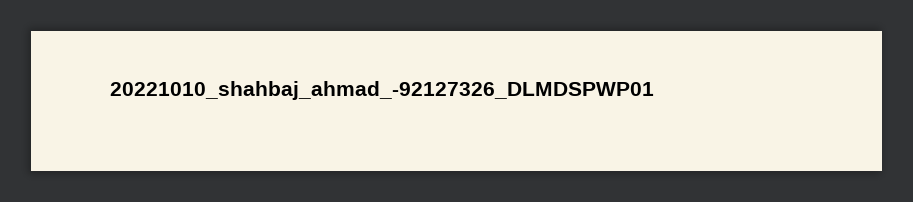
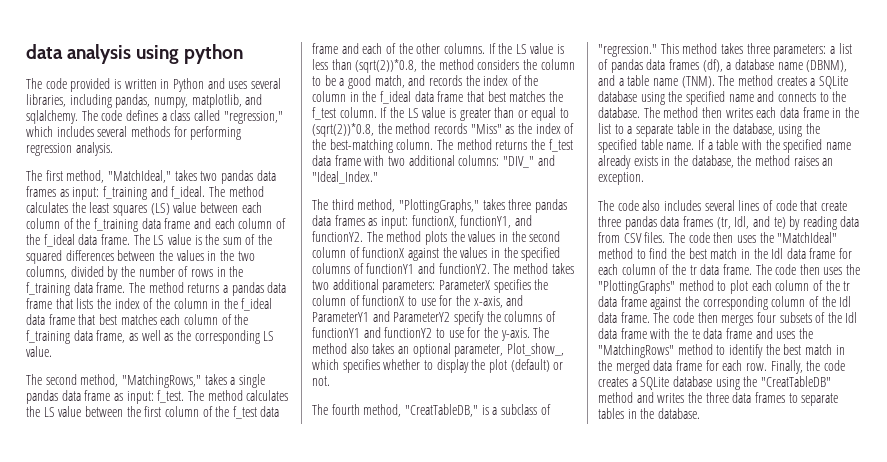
[110,81,654,100] 20221010_shahbaj_ahmad_-92127326_DLMDSPWP01 -> [26,44,244,64] [26,78,281,92] [26,94,263,108] [26,110,283,124] [26,126,242,140] [26,142,113,156] [26,170,276,184] [26,186,264,200] [26,202,262,216] [26,218,286,232] [26,234,273,247] [26,250,255,264] [26,266,244,280] [26,282,287,296] [26,298,273,311] [26,314,249,325] [26,330,275,344] [26,346,52,357] [26,374,265,388] [26,390,289,404] [26,406,280,419] [312,43,565,54] [312,59,575,73] [312,75,539,89] [312,91,563,104] [312,107,570,121] [312,123,575,137] [312,139,573,153] [312,155,555,168] [312,171,378,184] [312,199,567,213] [312,215,532,229] [312,231,561,245] [312,247,561,261] [312,263,574,274] [312,279,549,293] [312,295,524,308] [312,311,556,325] [312,327,550,341] [312,343,564,357] [312,359,564,373] [312,376,330,386] [312,404,551,417] [598,43,852,57] [598,59,848,73] [598,75,848,89] [598,91,847,105] [598,107,859,118] [598,123,820,137] [598,139,851,153] [598,155,834,169] [598,172,644,185] [598,200,847,211] [598,216,860,230] [598,232,838,243] [598,248,853,259] [598,264,861,275] [598,280,851,294] [598,296,852,310] [598,312,858,326] [598,328,813,339] [598,344,845,358] [598,360,845,374] [598,376,831,390] [598,392,839,406] [598,408,700,419] data analysis using python // The code provided is written in Python and uses several libraries, including pandas, numpy, matplotlib, and sqlalchemy. The code defines a class called "regression," which includes several methods for performing regression analysis. // The first method, "MatchIdeal," takes two pandas data frames as input: f_training and f_ideal. The method calculates the least squares (LS) value between each column of the f_training data frame and each column of the f_ideal data frame. The LS value is the sum of the squared differences between the values in the two columns, divided by the number of rows in the f_training data frame. The method returns a pandas data frame that lists the index of the column in the f_ideal data frame that best matches each column of the f_training data frame, as well as the corresponding LS value. // The second method, "MatchingRows," takes a single pandas data frame as input: f_test. The method calculates the LS value between the first column of the f_test data frame and each of the other columns. If the LS value is less than (sqrt(2))*0.8, the method considers the column to be a good match, and records the index of the column in the f_ideal data frame that best matches the f_test column. If the LS value is greater than or equal to (sqrt(2))*0.8, the method records "Miss" as the index of the best-matching column. The method returns the f_test data frame with two additional columns: "DIV_" and "Ideal_Index." // The third method, "PlottingGraphs," takes three pandas data frames as input: functionX, functionY1, and functionY2. The method plots the values in the second column of functionX against the values in the specified columns of functionY1 and functionY2. The method takes two additional parameters: ParameterX specifies the column of functionX to use for the x-axis, and ParameterY1 and ParameterY2 specify the columns of functionY1 and functionY2 to use for the y-axis. The method also takes an optional parameter, Plot_show_, which specifies whether to display the plot (default) or not. // The fourth method, "CreatTableDB," is a subclass of "regression." This method takes three parameters: a list of pandas data frames (df), a database name (DBNM), and a table name (TNM). The method creates a SQLite database using the specified name and connects to the database. The method then writes each data frame in the list to a separate table in the database, using the specified table name. If a table with the specified name already exists in the database, the method raises an exception. // The code also includes several lines of code that create three pandas data frames (tr, Idl, and te) by reading data from CSV files. The code then uses the "MatchIdeal" method to find the best match in the Idl data frame for each column of the tr data frame. The code then uses the "PlottingGraphs" method to plot each column of the tr data frame against the corresponding column of the Idl data frame. The code then merges four subsets of the Idl data frame with the te data frame and uses the "MatchingRows" method to identify the best match in the merged data frame for each row. Finally, the code creates a SQLite database using the "CreatTableDB" method and writes the three data frames to separate tables in the database.

